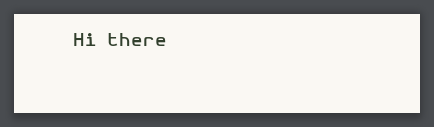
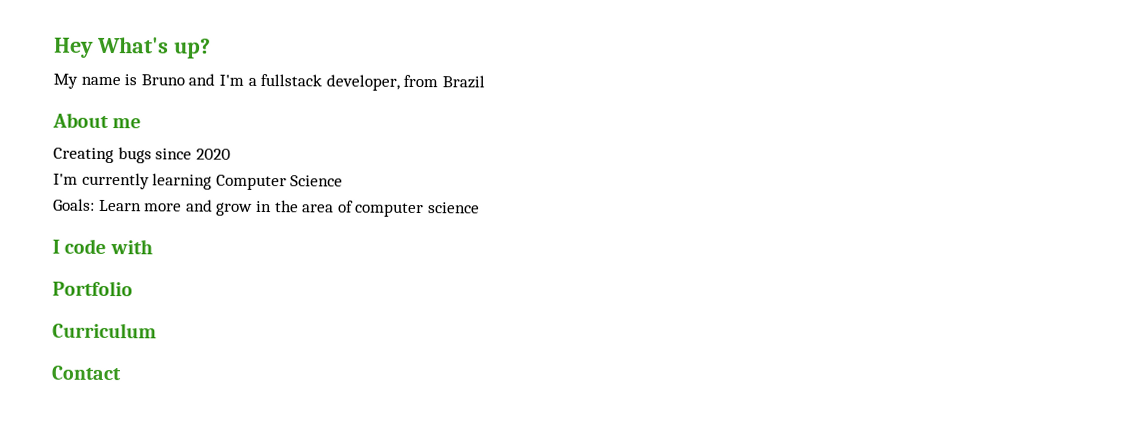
[73,33,167,46] Hi there -> [54,36,211,59] [53,73,485,91] [52,112,142,129] [53,147,231,164] [53,172,344,191] [53,198,480,218] [52,238,153,255] [52,280,133,297] [52,322,157,339] [51,365,122,381] Hey What's up? // My name is Bruno and I'm a fullstack developer, from Brazil // About me // Creating bugs since 2020 // I'm currently learning Computer Science // Goals: Learn more and grow in the area of computer science // I code with // Portfolio // Curriculum // Contact

